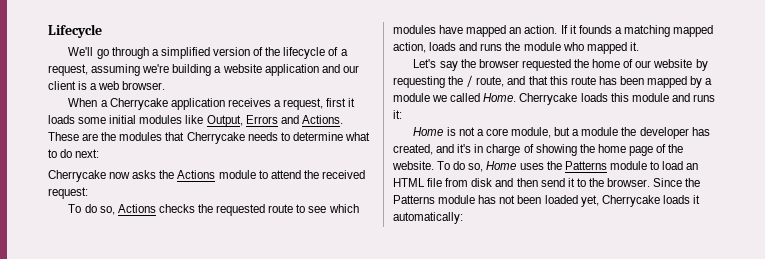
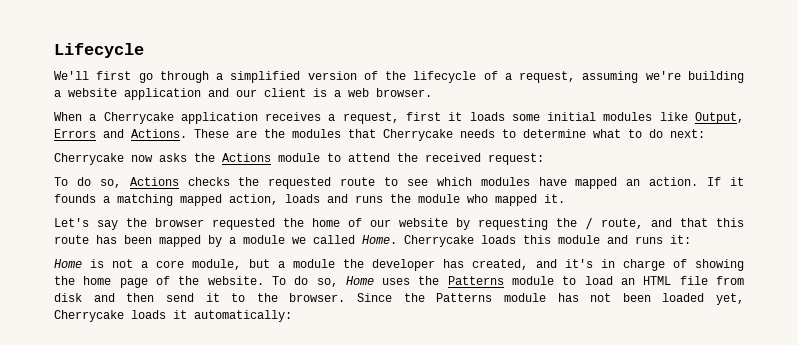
(94, 51) none -> [96,71,132,80] first

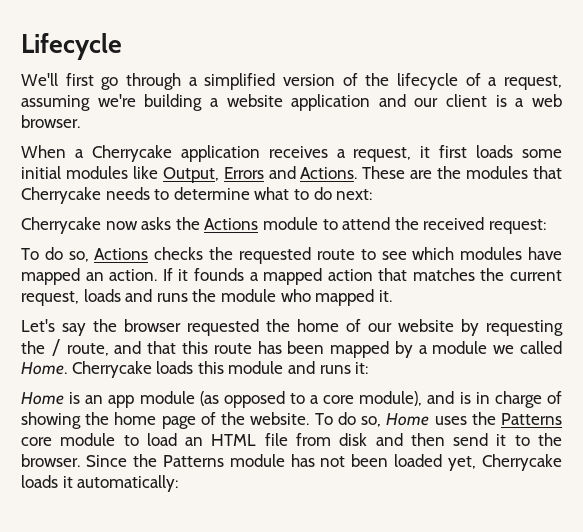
[405,112,463,121] first it -> [420,145,468,158] it first
[117,194,278,206] matching mapped action, -> [263,268,562,285] [21,291,79,306] mapped action that matches the current request,
[112,259,593,271] not a core module, but a module the developer has created, and it's -> [85,391,471,408] an app module (as opposed to a core module), and is
(504, 280) none -> [21,437,52,446] core

